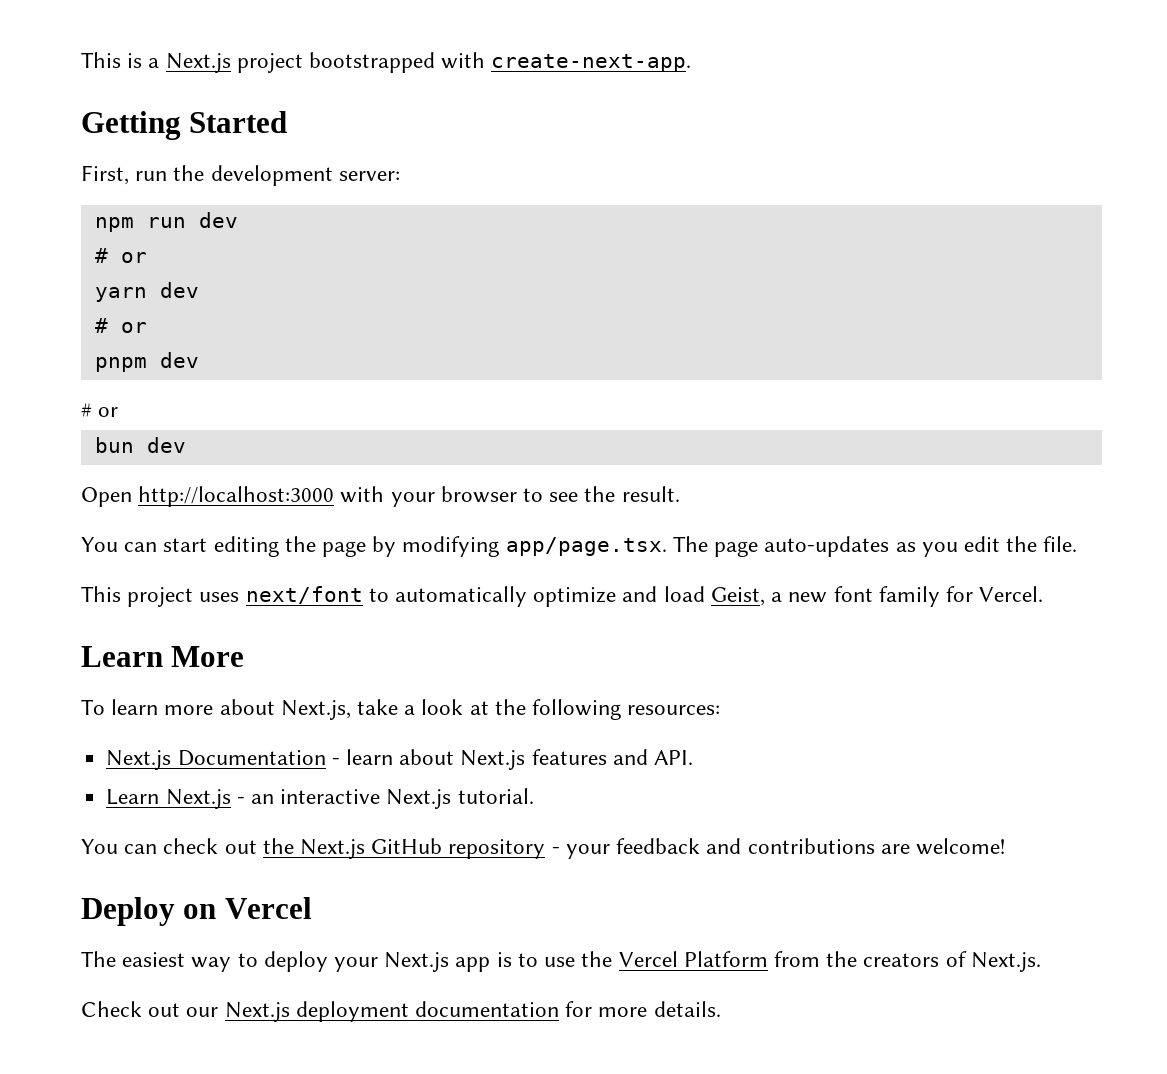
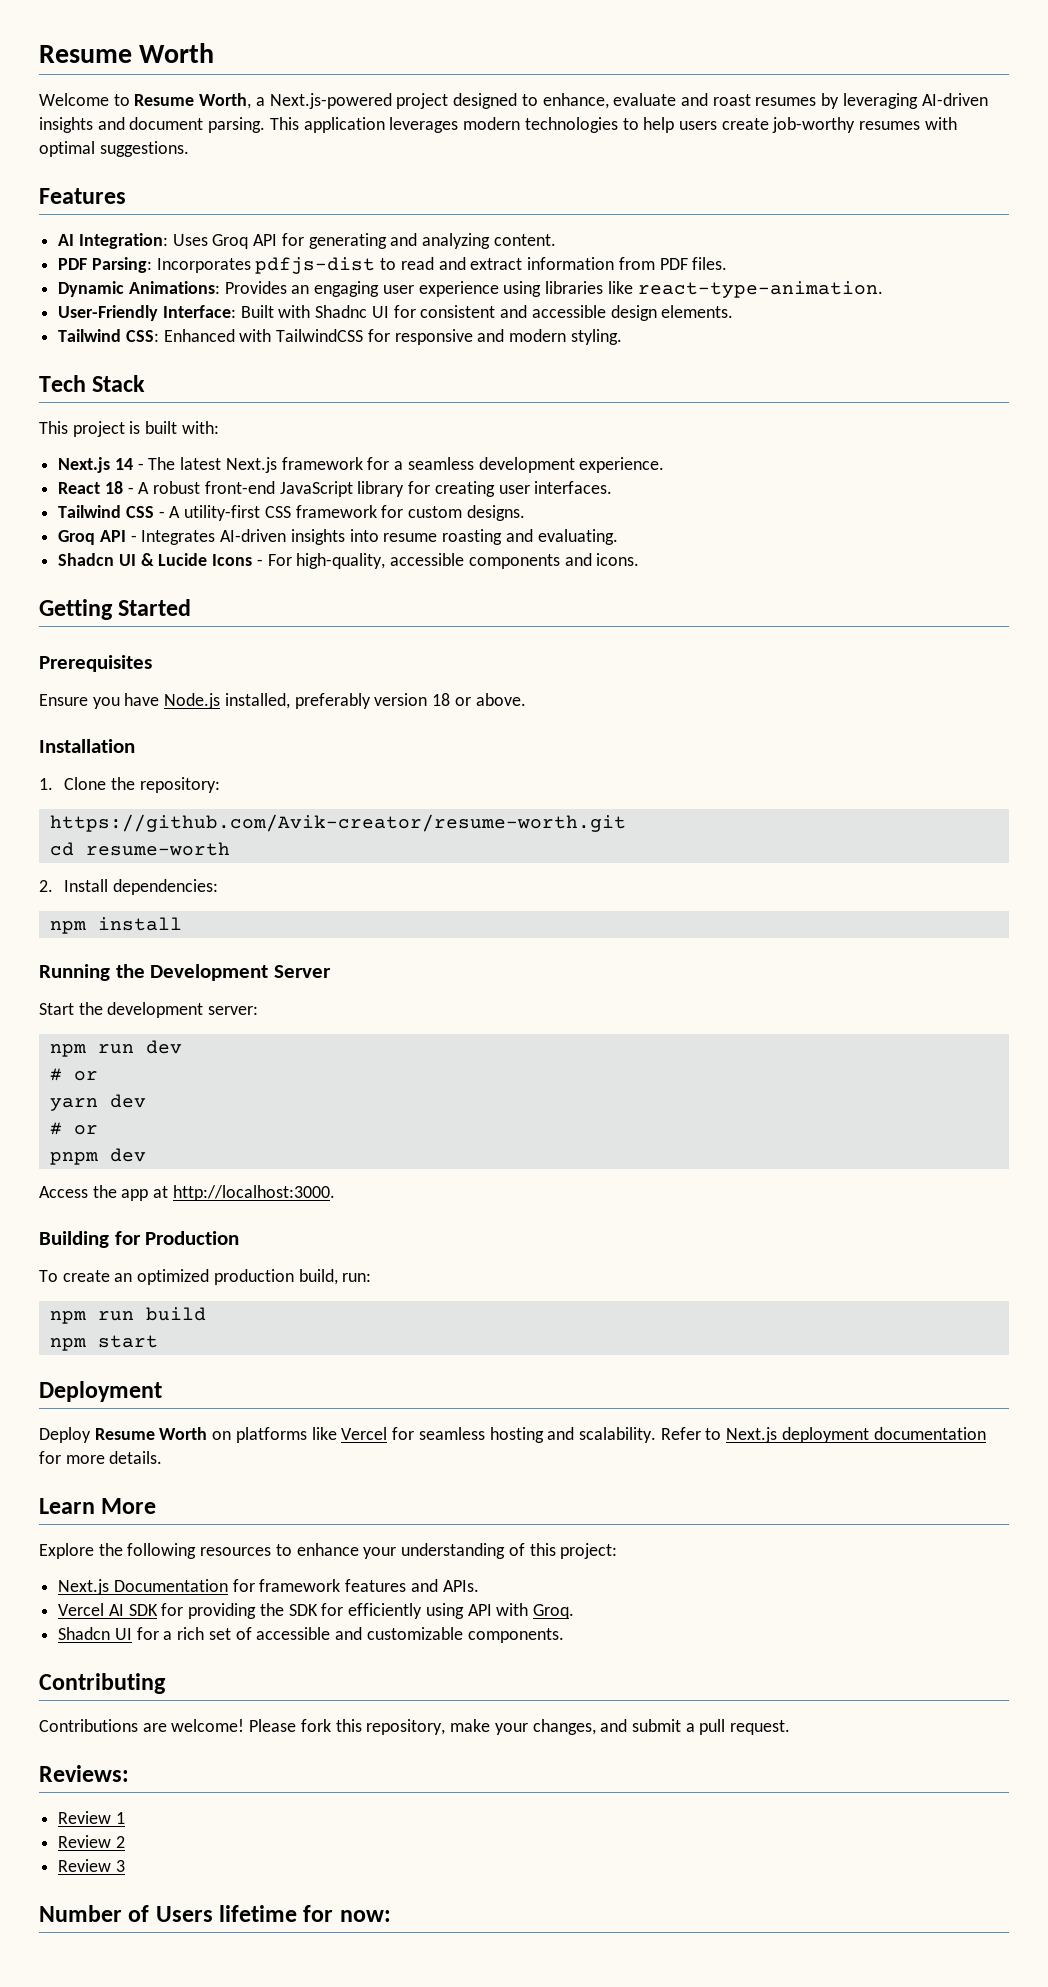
[81,52,692,73] [81,111,288,140] [81,165,168,185] This is a Next.js project bootstrapped with create-next-app. // Getting Started // First, run -> [39,43,215,63] [39,93,988,109] [39,117,957,133] [39,141,189,157] [39,188,126,204] [58,233,556,249] [58,257,728,274] [58,281,883,298] [58,305,734,321] [58,329,622,345] [39,375,146,392] [39,421,219,437] [58,457,665,473] [58,481,613,497] [58,505,525,521] [58,529,618,545] [58,553,640,569] [39,599,192,620] [39,655,152,672] [39,693,526,709] [39,739,135,753] [39,777,220,793] [49,814,626,832] [49,842,230,856] [39,879,218,895] [49,917,182,934] [39,964,331,981] [39,1003,74,1015] Resume Worth // Welcome to Resume Worth, a Next.js-powered project designed to enhance, evaluate and roast resumes by leveraging AI-driven insights and document parsing. This application leverages modern technologies to help users create job-worthy resumes with optimal suggestions. // Features // AI Integration: Uses Groq API for generating and analyzing content. // PDF Parsing: Incorporates pdfjs-dist to read and extract information from PDF files. // Dynamic Animations: Provides an engaging user experience using libraries like react-type-animation. // User-Friendly Interface: Built with Shadnc UI for consistent and accessible design elements. // Tailwind CSS: Enhanced with TailwindCSS for responsive and modern styling. // Tech Stack // This project is built with: // Next.js 14 - The latest Next.js framework for a seamless development experience. // React 18 - A robust front-end JavaScript library for creating user interfaces. // Tailwind CSS - A utility-first CSS framework for custom designs. // Groq API - Integrates AI-driven insights into resume roasting and evaluating. // Shadcn UI & Lucide Icons - For high-quality, accessible components and icons. // Getting Started // Prerequisites // Ensure you have Node.js installed, preferably version 18 or above. // Installation // 1. Clone the repository: // https://github.com/Avik-creator/resume-worth.git // cd resume-worth // 2. Install dependencies: // npm install // Running the Development Server // Start
[81,403,119,417] [94,437,186,453] [81,486,680,507] [81,536,1078,557] [81,586,1044,607] [81,646,245,667] [81,699,721,720] [106,749,693,770] [106,788,534,809] [81,838,1005,859] [81,897,312,926] [81,951,1041,972] [81,1001,219,1017] # or // bun dev // Open http://localhost:3000 with your browser to see the result. // You can start editing the page by modifying app/page.tsx. The page auto-updates as you edit the file. // This project uses next/font to automatically optimize and load Geist, a new font family for Vercel. // Learn More // To learn more about Next.js, take a look at the following resources: // Next.js Documentation - learn about Next.js features and API. // Learn Next.js - an interactive Next.js tutorial. // You can check out the Next.js GitHub repository - your feedback and contributions are welcome! // Deploy on Vercel // The easiest way to deploy your Next.js app is to use the Vercel Platform from the creators of Next.js. // Check out our -> [39,1185,335,1201] [39,1231,240,1248] [39,1269,372,1285] [49,1307,206,1324] [49,1335,158,1351] [39,1381,162,1402] [39,1427,722,1443] Access the app at http://localhost:3000. // Building for Production // To create an optimized production build, run: // npm run build // npm start // Deployment // Deploy Resume Worth on platforms like Vercel for seamless hosting and scalability. Refer to
(721, 1009) none -> [39,1498,157,1514] [39,1543,618,1559] [58,1579,479,1595] [58,1603,574,1619] [58,1627,564,1643] [39,1673,166,1694] [39,1719,791,1735] [39,1765,129,1782] [58,1811,125,1824] [58,1835,125,1848] [58,1859,125,1872] [39,1905,391,1922] // Learn More // Explore the following resources to enhance your understanding of this project: // Next.js Documentation for framework features and APIs. // Vercel AI SDK for providing the SDK for efficiently using API with Groq. // Shadcn UI for a rich set of accessible and customizable components. // Contributing // Contributions are welcome! Please fork this repository, make your changes, and submit a pull request. // Reviews: // Review 1 // Review 2 // Review 3 // Number of Users lifetime for now:

